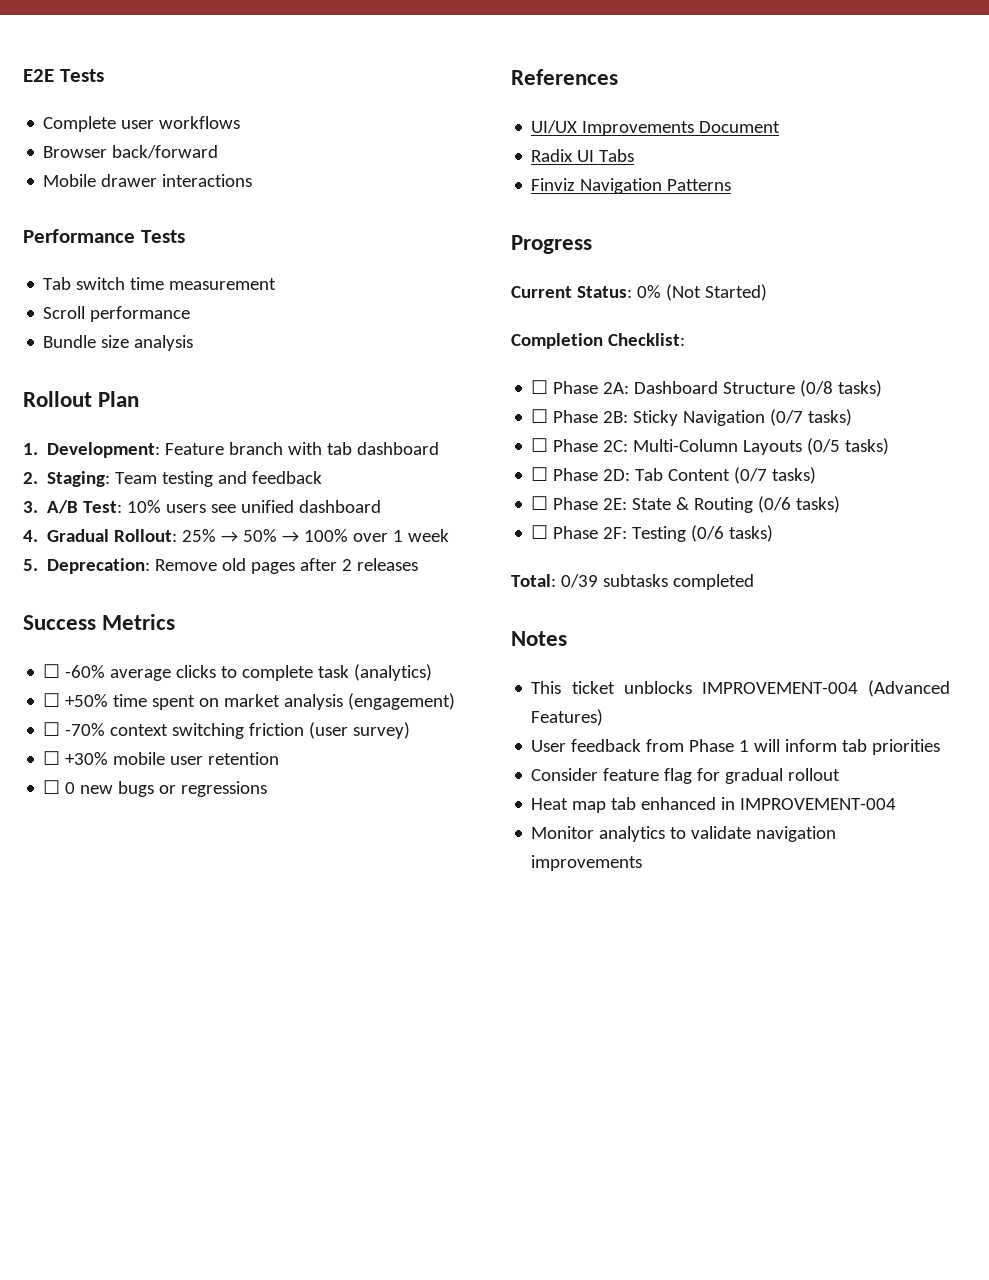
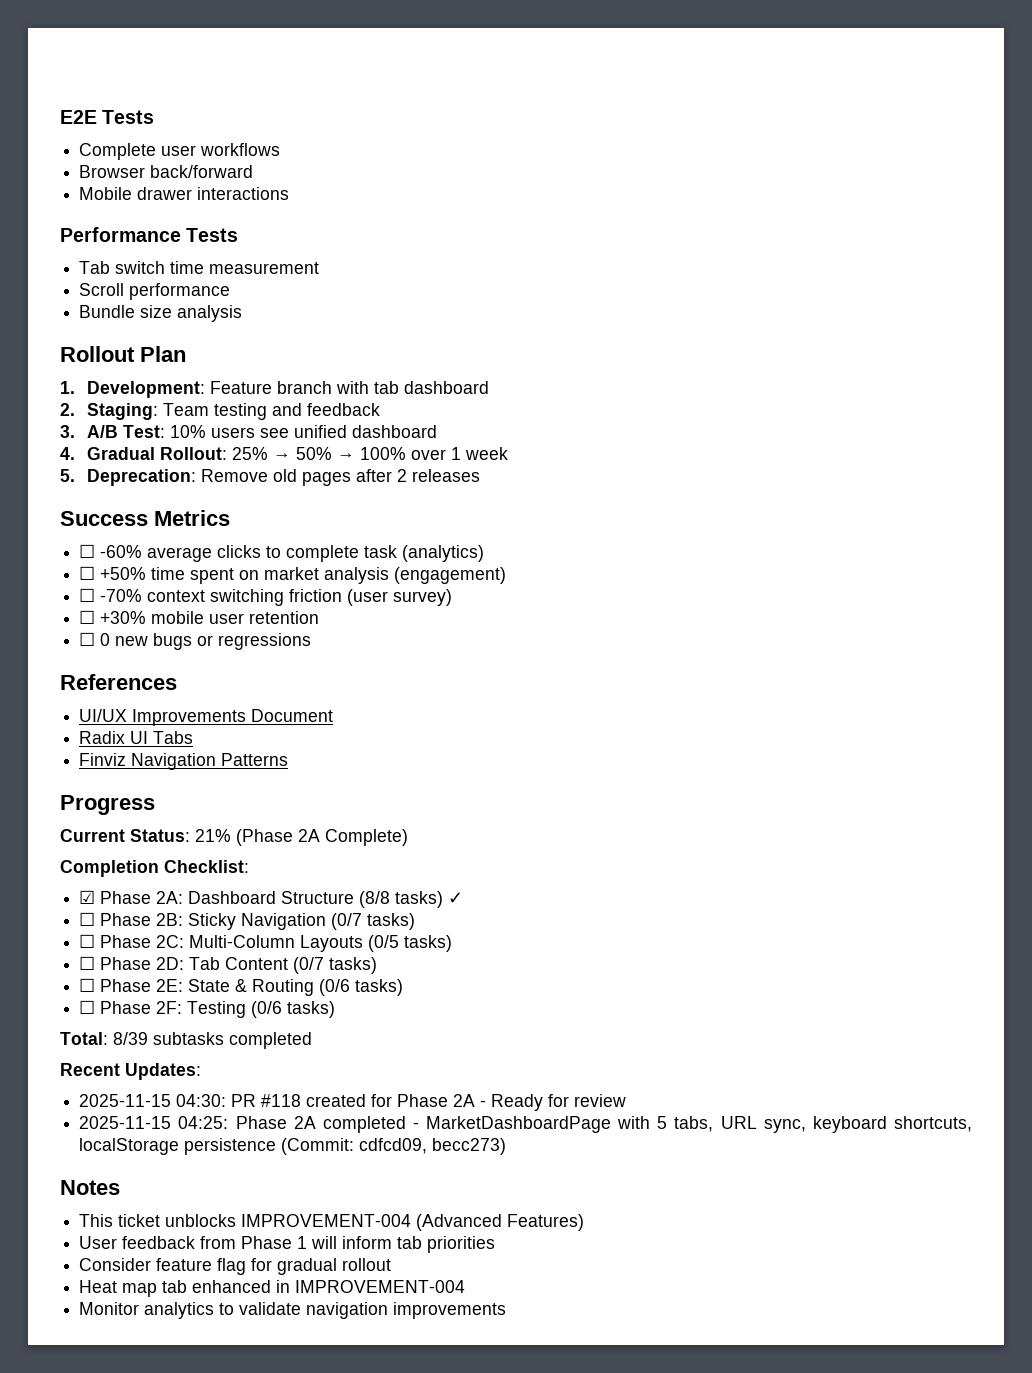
[636,284,767,301] 0% (Not Started) -> [195,829,408,846] 21% (Phase 2A Complete)
[531,380,549,394] ☐ -> [79,890,96,904] ☑
[800,380,883,397] (0/8 tasks) -> [359,891,464,908] (8/8 tasks) ✓
[560,574,598,588] 0/39 -> [113,1032,148,1045] 8/39
(754, 582) none -> [60,1063,201,1080] [79,1094,627,1111] [79,1116,972,1133] [79,1138,507,1155] // Recent Updates: // 2025-11-15 04:30: PR #118 created for Phase 2A - Ready for review // 2025-11-15 04:25: Phase 2A completed - MarketDashboardPage with 5 tabs, URL sync, keyboard shortcuts, localStorage persistence (Commit: cdfcd09, becc273)

